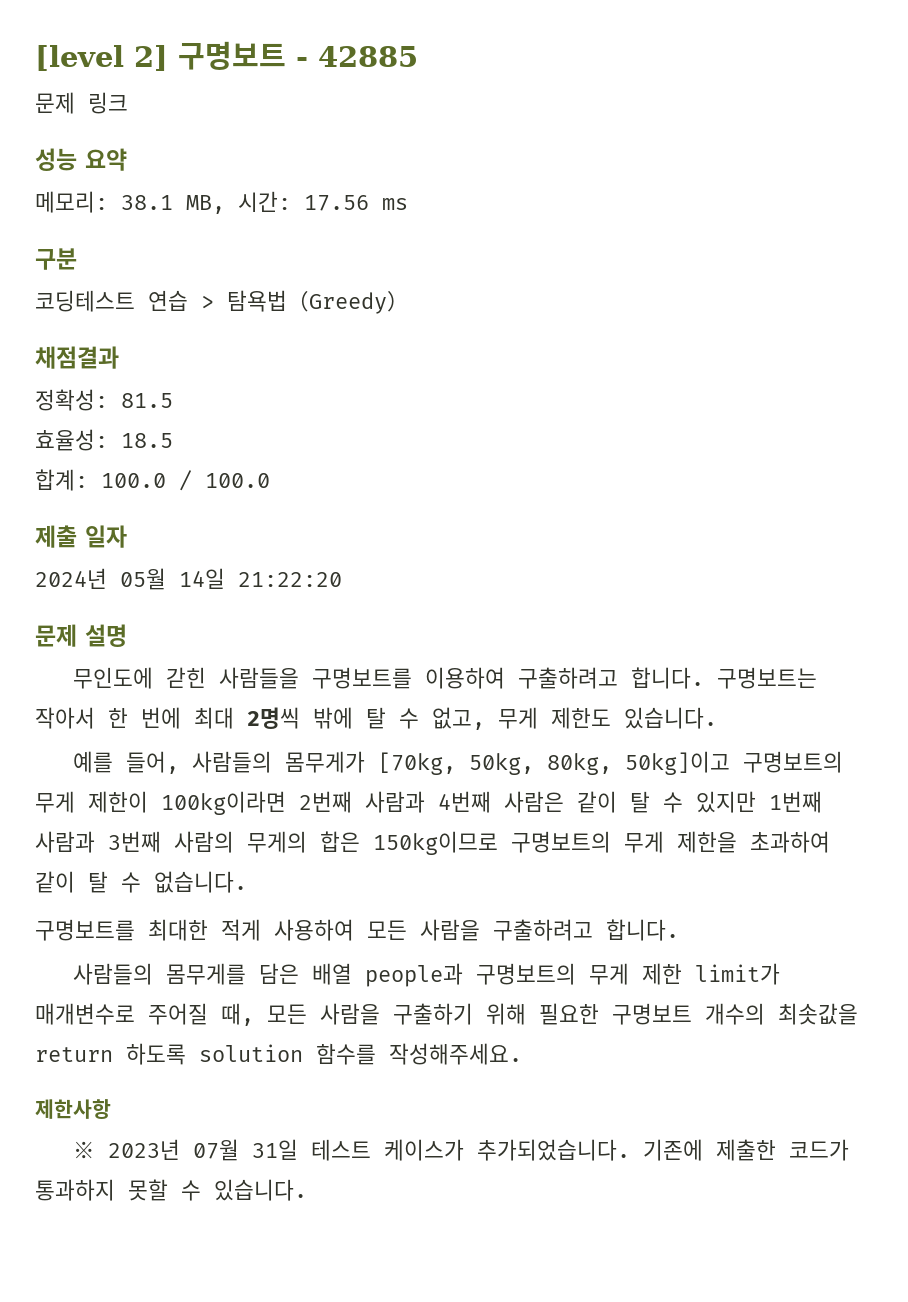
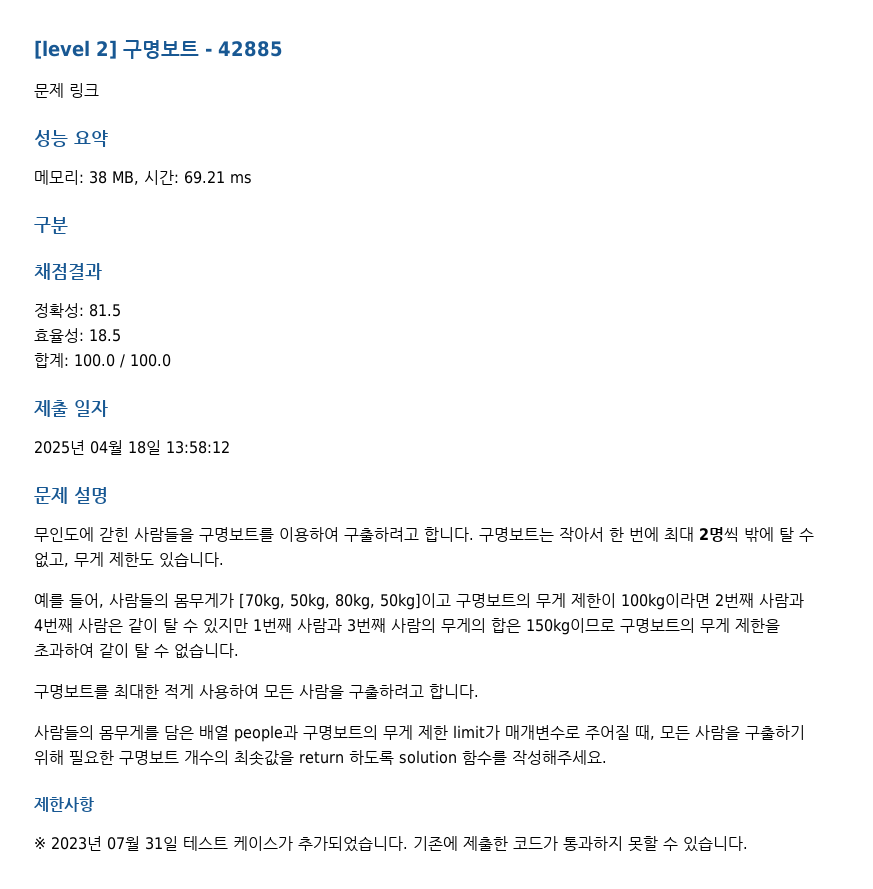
[121,195,173,210] 38.1 -> [89,171,107,184] 38
[304,195,369,211] 17.56 -> [184,171,225,184] 69.21
[35,290,409,314] // 코딩테스트 연습 > 탐욕법（Greedy） -> (68, 225) none
[35,568,342,590] 2024년 05월 14일 21:22:20 -> [34,440,230,455] 2025년 04월 18일 13:58:12

